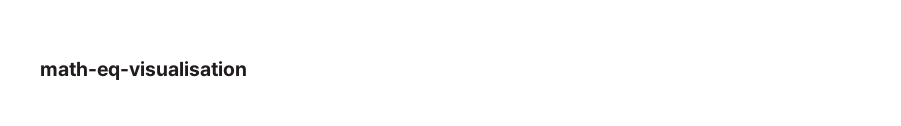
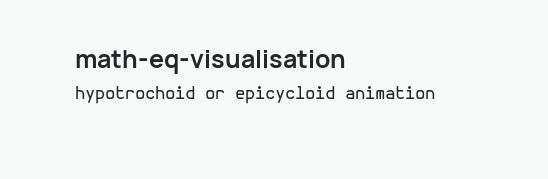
(247, 70) none -> [75,86,435,104] // hypotrochoid or epicycloid animation

